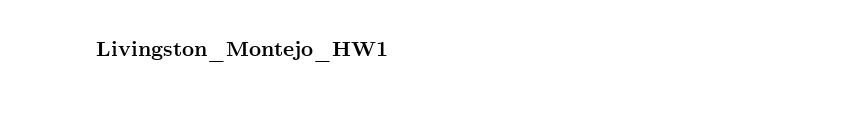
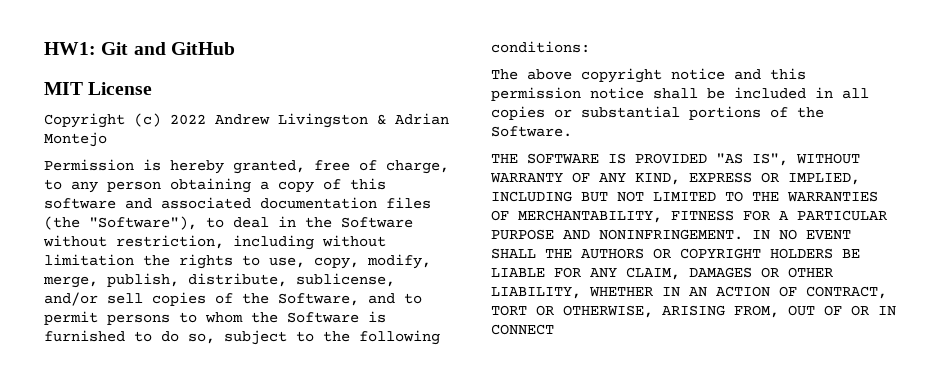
[96,41,388,62] Livingston_Montejo_HW1 -> [44,42,235,55] [44,82,153,95] [44,113,449,128] [44,132,107,147] [44,159,449,174] [44,178,386,193] [44,197,431,209] [44,216,413,230] [43,235,386,250] [44,254,431,269] [43,273,395,288] [44,292,422,306] [44,311,386,325] [44,330,440,345] [491,41,590,53] [491,68,806,83] [491,87,869,101] [491,106,824,120] [491,126,572,137] [491,153,860,166] [490,172,860,185] [491,191,878,202] [491,210,887,223] [491,229,851,240] [491,248,860,259] [491,267,833,280] [491,286,887,299] [491,305,896,318] [491,324,554,335] HW1: Git and GitHub // MIT License // Copyright (c) 2022 Andrew Livingston & Adrian Montejo // Permission is hereby granted, free of charge, to any person obtaining a copy of this software and associated documentation files (the "Software"), to deal in the Software without restriction, including without limitation the rights to use, copy, modify, merge, publish, distribute, sublicense, and/or sell copies of the Software, and to permit persons to whom the Software is furnished to do so, subject to the following conditions: // The above copyright notice and this permission notice shall be included in all copies or substantial portions of the Software. // THE SOFTWARE IS PROVIDED "AS IS", WITHOUT WARRANTY OF ANY KIND, EXPRESS OR IMPLIED, INCLUDING BUT NOT LIMITED TO THE WARRANTIES OF MERCHANTABILITY, FITNESS FOR A PARTICULAR PURPOSE AND NONINFRINGEMENT. IN NO EVENT SHALL THE AUTHORS OR COPYRIGHT HOLDERS BE LIABLE FOR ANY CLAIM, DAMAGES OR OTHER LIABILITY, WHETHER IN AN ACTION OF CONTRACT, TORT OR OTHERWISE, ARISING FROM, OUT OF OR IN CONNECT

